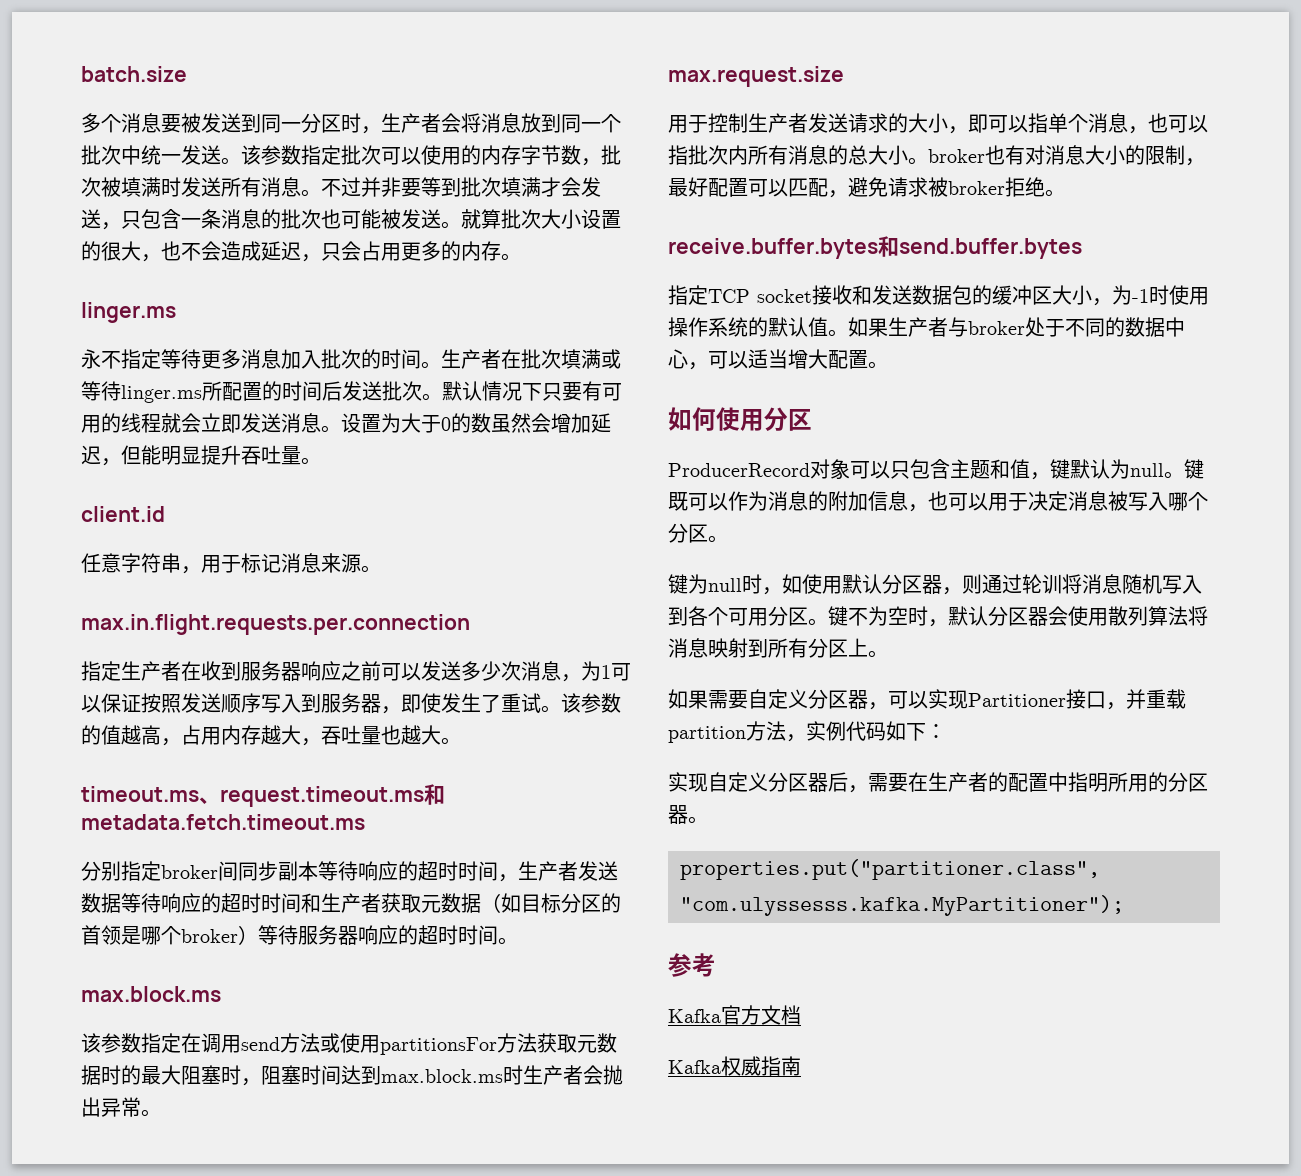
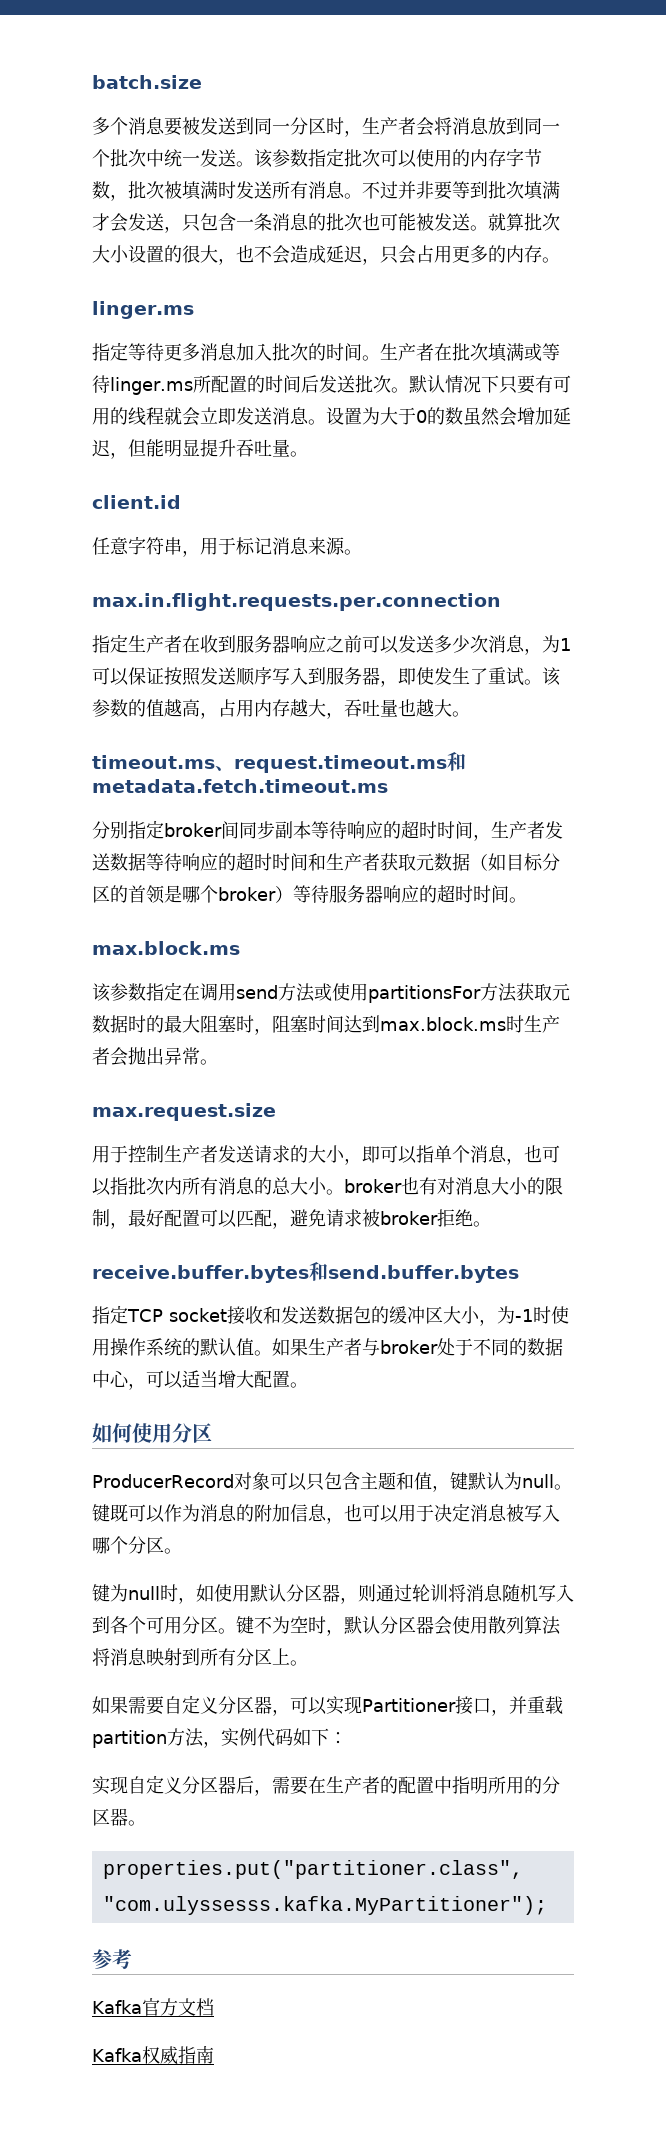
[81,349,121,369] 永不 -> (194, 310) none

